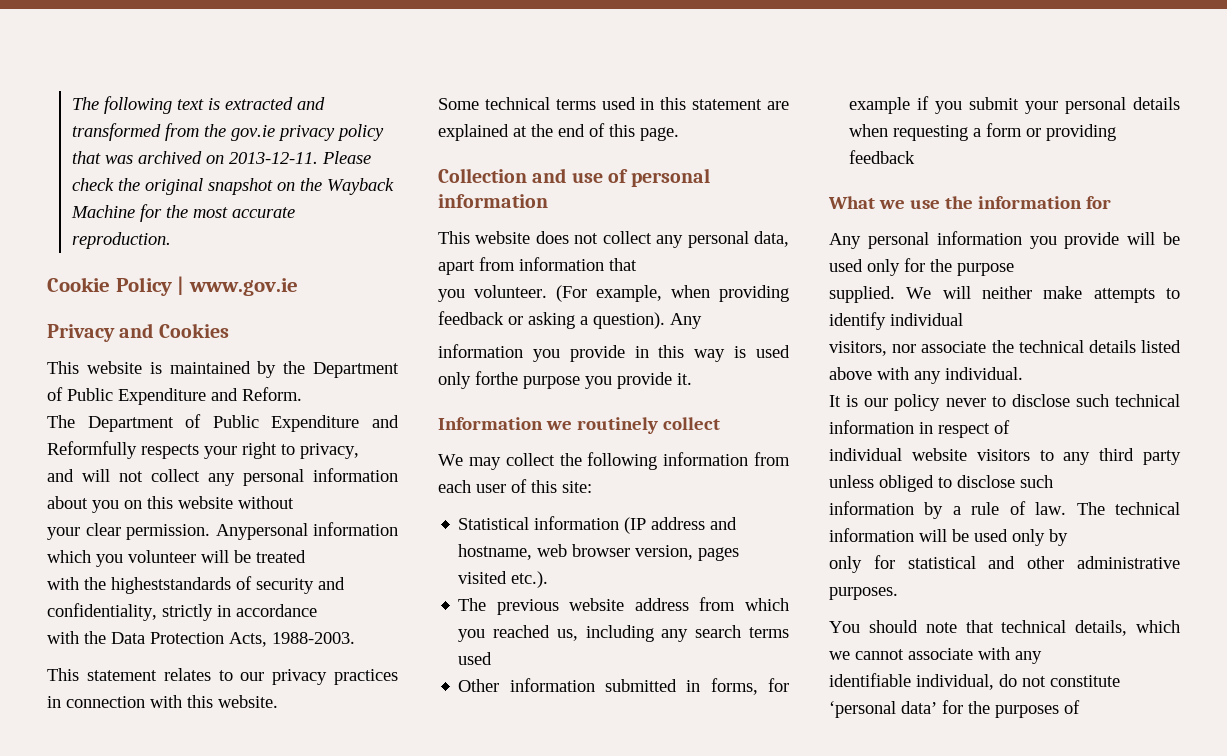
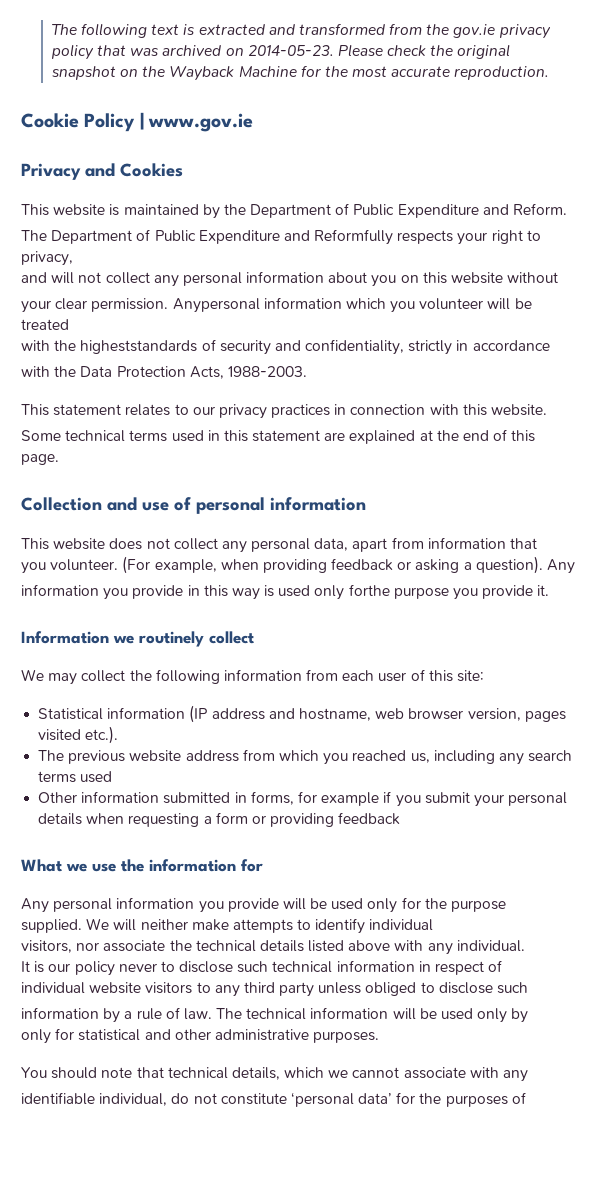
[228,152,318,164] 2013-12-11. -> [247,45,334,56] 2014-05-23.

